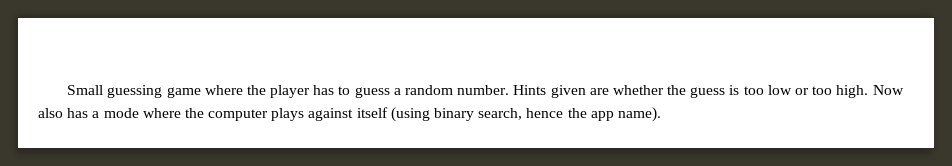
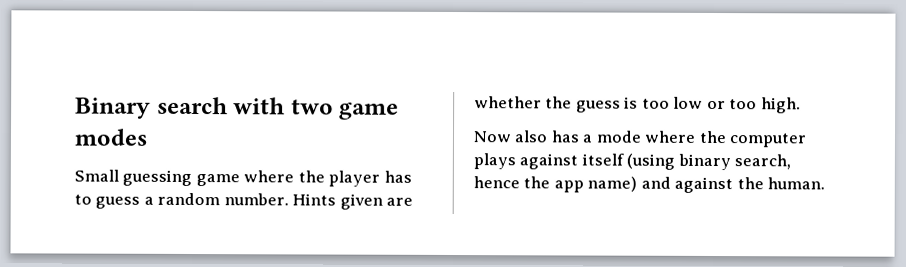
(67, 90) none -> [75,96,400,120] [74,128,148,146] Binary search with two game modes //
(869, 91) none -> (801, 105) //
[617,107,661,122] name). -> [587,176,826,194] name) and against the human.

